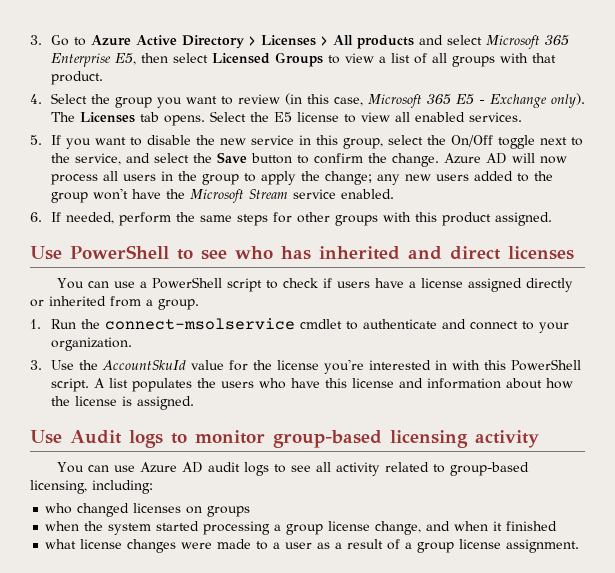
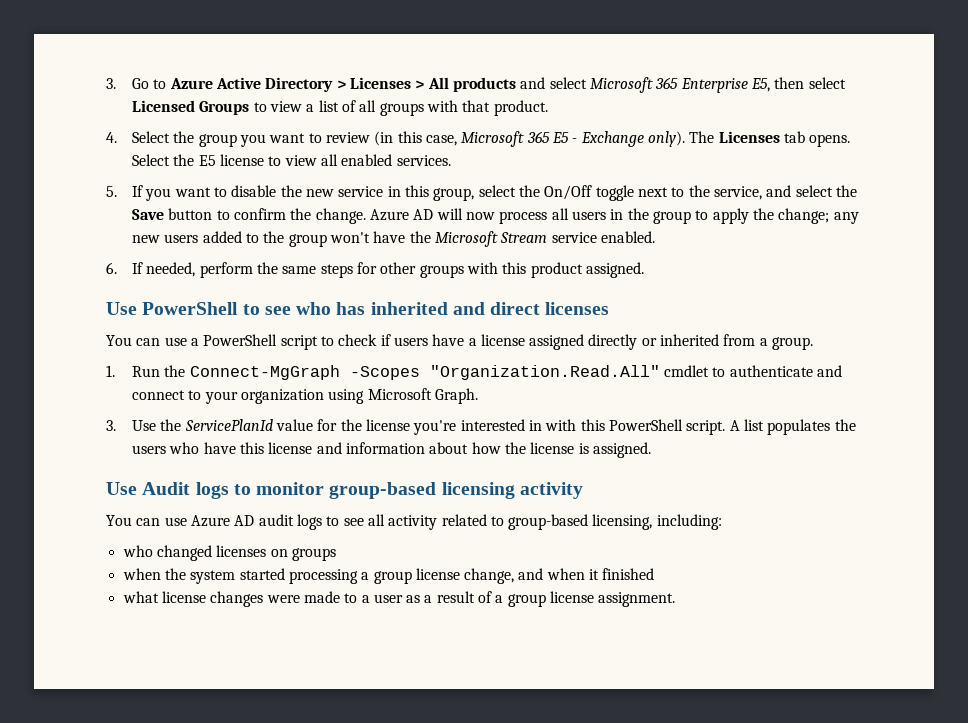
[104,318,295,330] connect-msolservice -> [189,365,660,380] Connect-MgGraph -Scopes "Organization.Read.All"
[50,337,132,351] organization. -> [241,388,479,404] organization using Microsoft Graph.
[101,360,186,370] AccountSkuId -> [184,419,273,431] ServicePlanId

